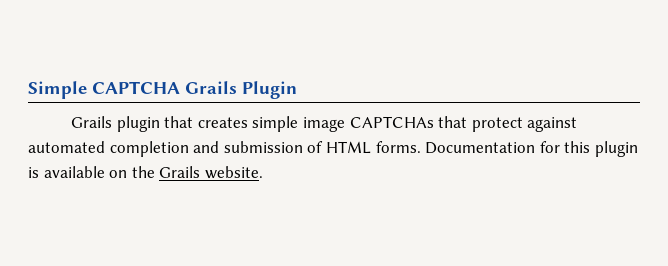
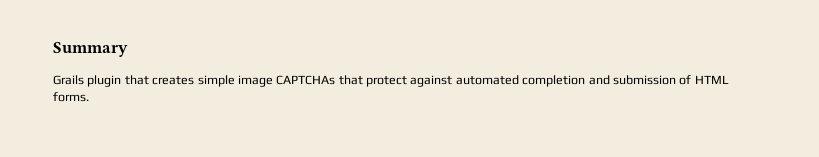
[28,81,297,99] Simple CAPTCHA Grails Plugin -> [53,42,128,57] Summary
[425,141,638,157] [28,166,263,179] Documentation for this plugin is available on the Grails website. -> (89, 97) none

